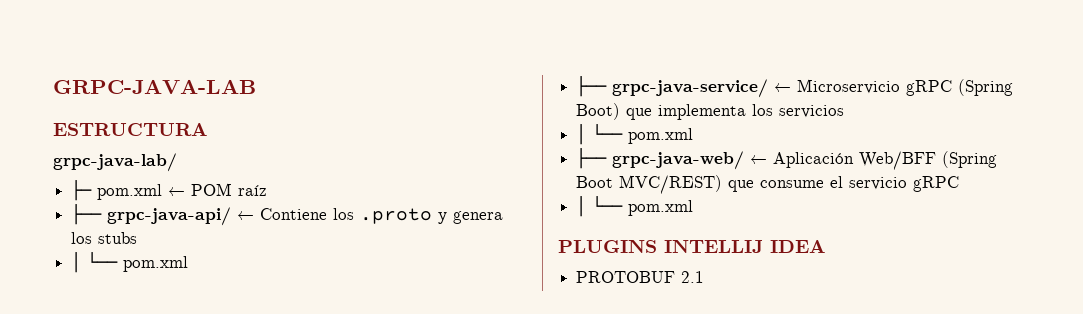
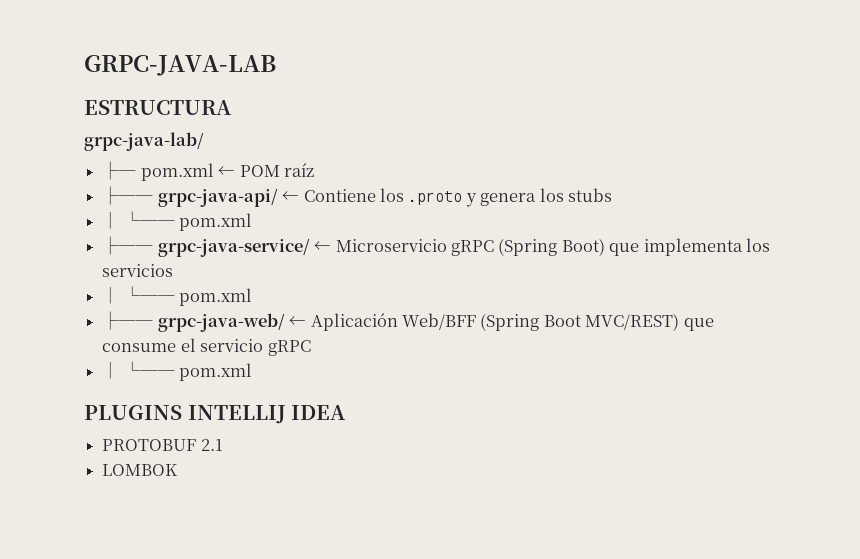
(705, 277) none -> [102,464,179,476] // LOMBOK

